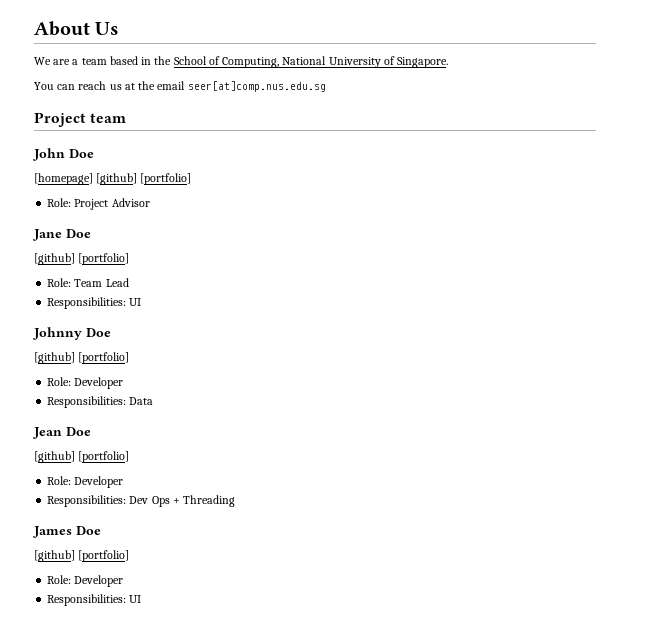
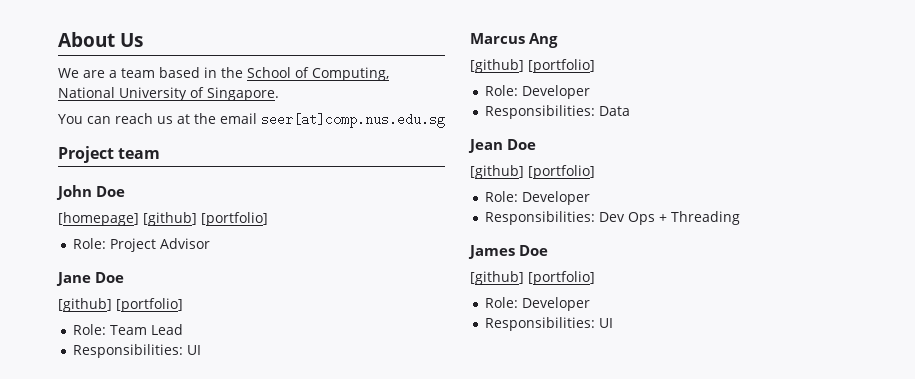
[33,327,111,340] Johnny Doe -> [470,33,558,48] Marcus Ang

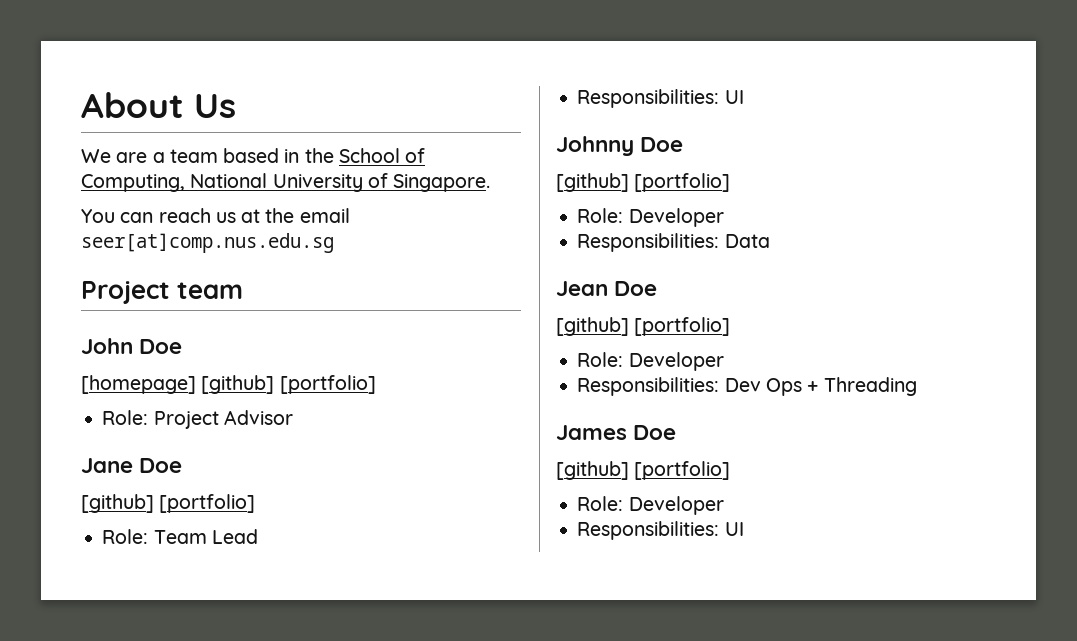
[470,33,558,48] Marcus Ang -> [556,136,684,156] Johnny Doe

